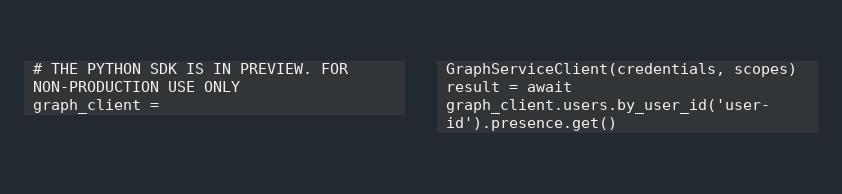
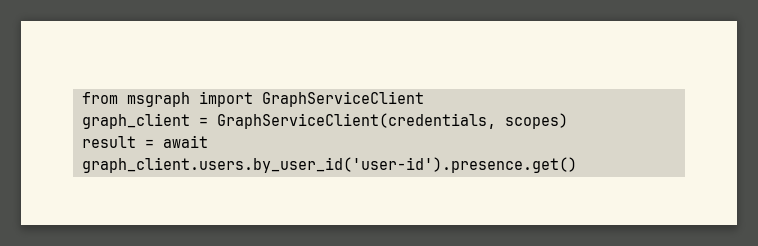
[32,63,349,74] [32,81,240,92] # THE PYTHON SDK IS IN PREVIEW. FOR NON-PRODUCTION USE ONLY -> [82,91,424,107] from msgraph import GraphServiceClient

